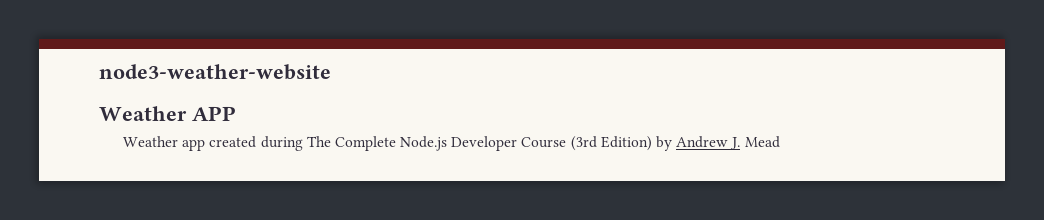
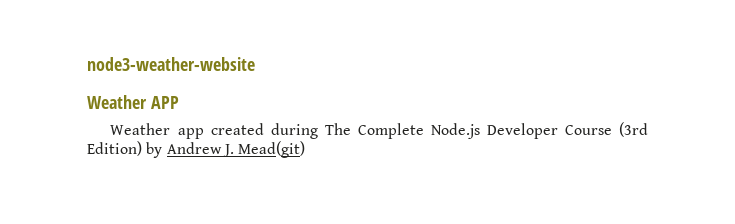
[744,136,780,148] Mead -> [238,141,306,158] Mead(git)

